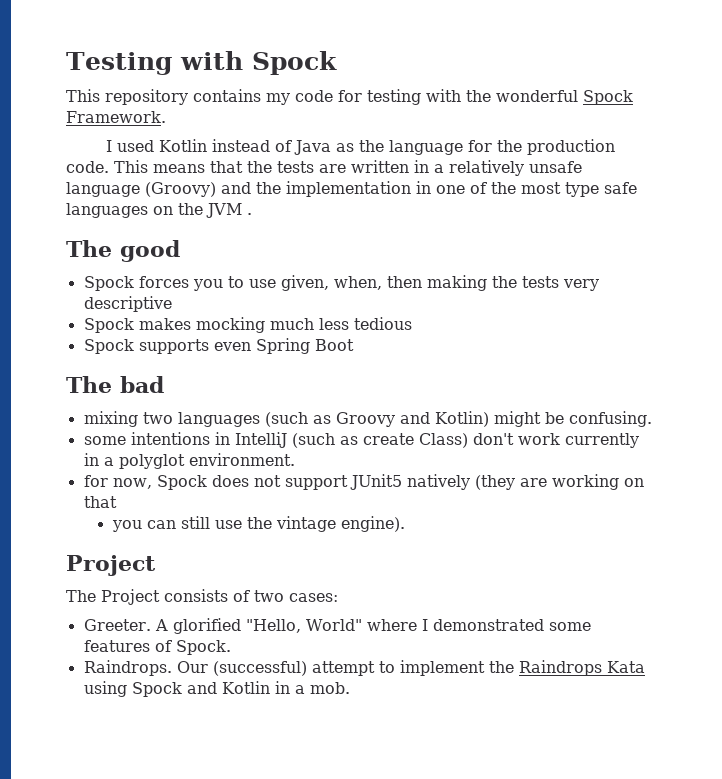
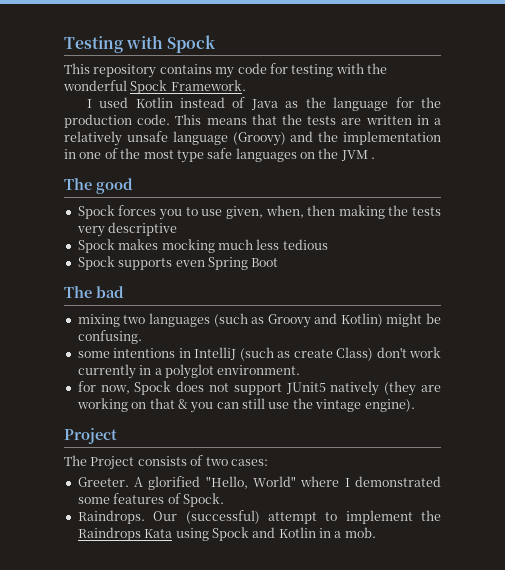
(117, 502) // -> [177,399,188,409] &

